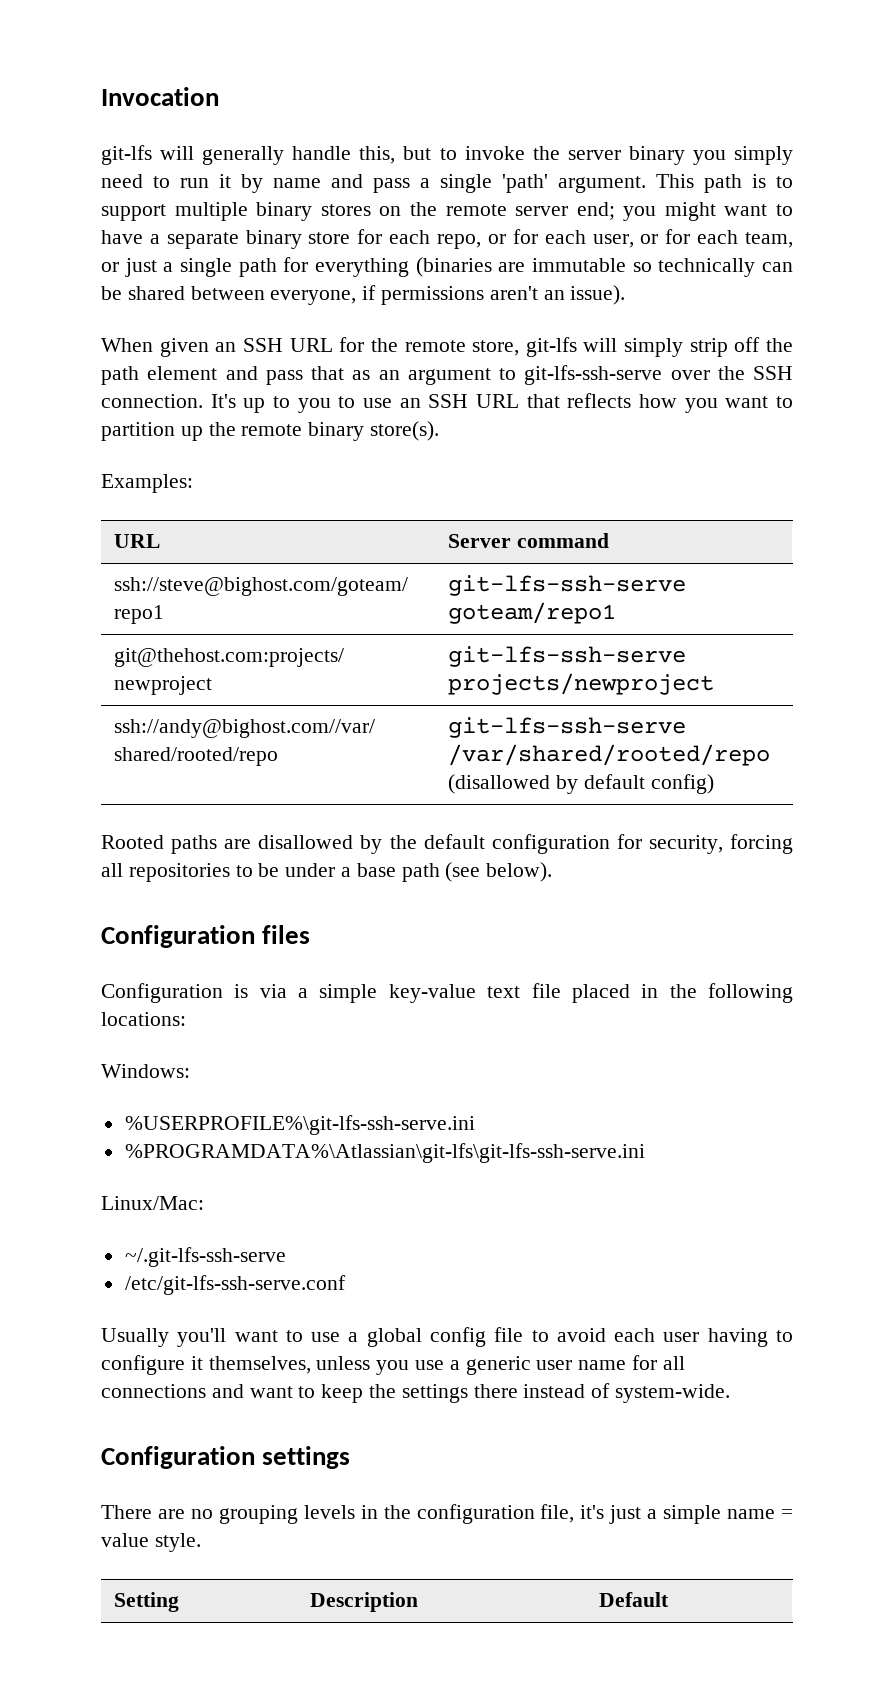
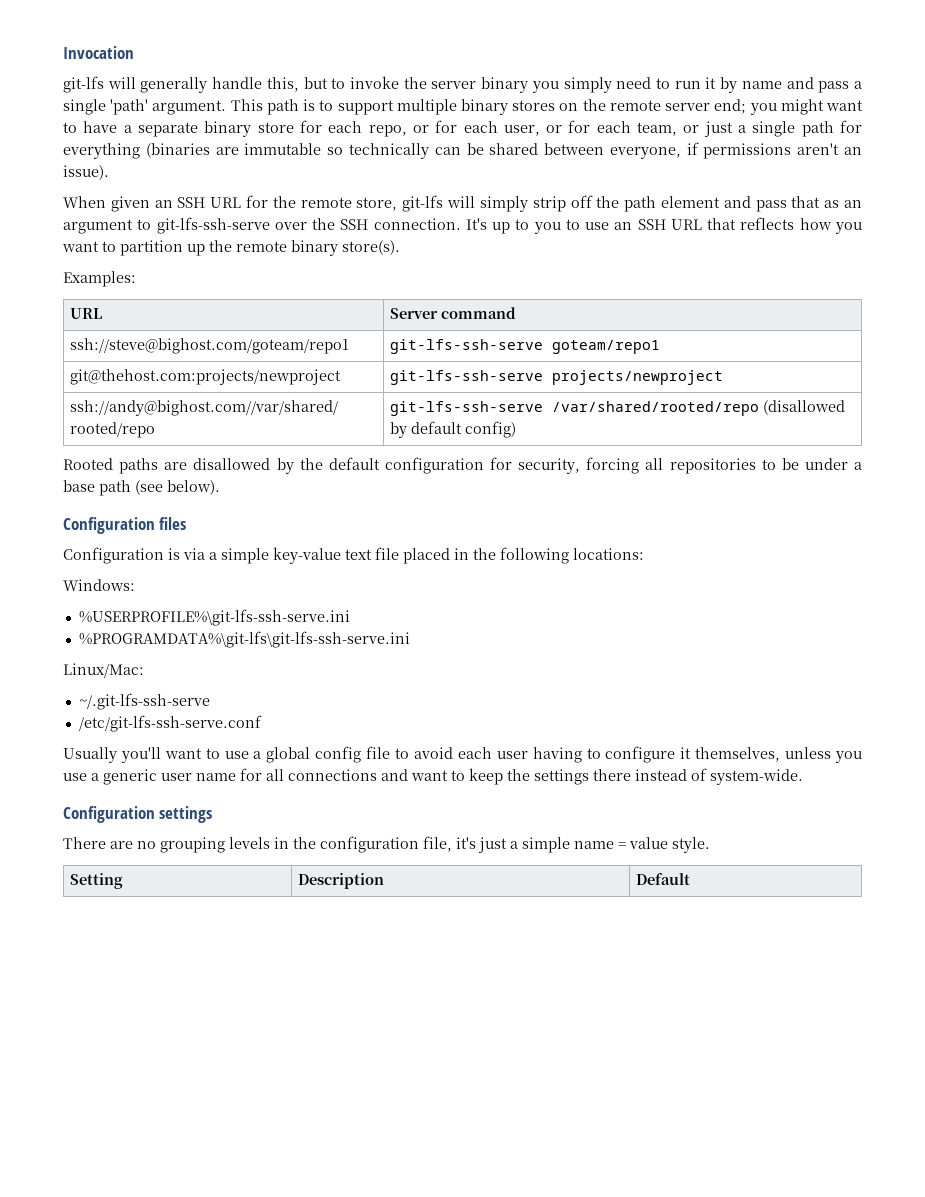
[124,1143,645,1163] %PROGRAMDATA%\Atlassian\git-lfs\git-lfs-ssh-serve.ini -> [78,631,410,648] %PROGRAMDATA%\git-lfs\git-lfs-ssh-serve.ini

